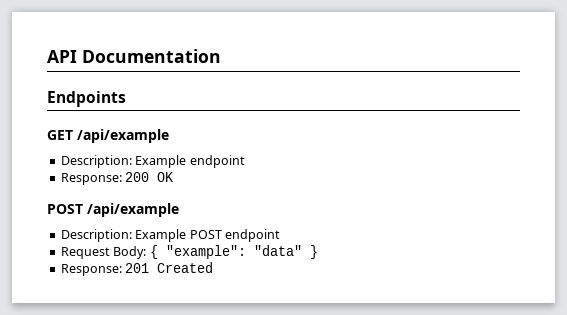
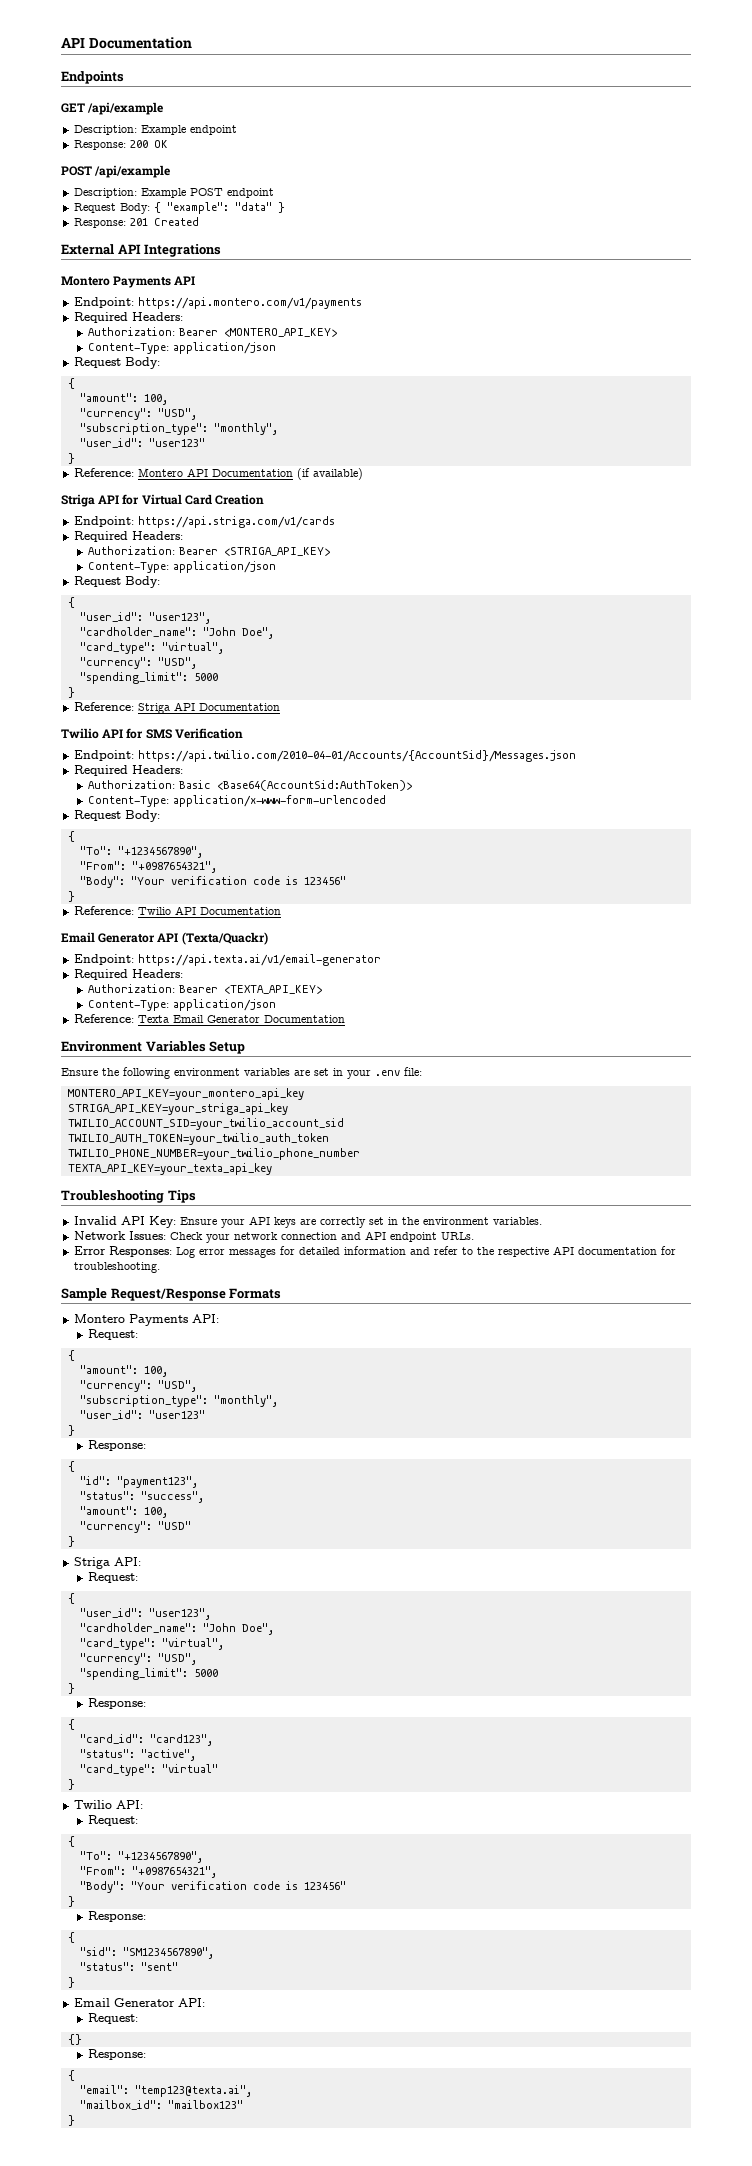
(214, 267) none -> [61,244,222,257] [61,276,196,288] [73,297,362,309] [73,312,183,323] [87,327,337,337] [87,342,276,354] [73,357,160,369] [67,378,75,389] [79,393,168,405] [79,408,197,420] [79,423,278,435] [79,438,205,448] [67,453,75,464] [73,468,363,480] [61,494,265,507] [73,516,335,528] [73,531,183,542] [87,546,330,556] [87,561,276,573] [73,576,160,588] [67,597,75,608] [79,612,211,624] [79,627,274,639] [79,642,224,654] [79,657,197,669] [79,672,218,684] [67,687,75,698] [73,702,280,714] [61,728,243,739] [73,750,576,762] [73,765,183,776] [87,780,412,791] [87,795,386,807] [73,810,160,822] [67,831,75,842] [79,846,203,858] [79,861,217,873] [79,876,346,888] [67,891,75,902] [73,906,281,915] [61,932,268,945] [73,954,381,966] [73,969,183,980] [87,984,322,994] [87,999,276,1011] [73,1014,345,1023] [61,1041,246,1054] [61,1067,422,1079] [67,1088,304,1100] [67,1103,288,1115] [67,1118,344,1130] [67,1133,329,1145] [67,1148,360,1160] [67,1163,272,1175] [61,1190,196,1203] [73,1216,542,1228] [73,1231,474,1243] [73,1246,676,1258] [73,1262,160,1273] [61,1288,282,1301] [73,1314,219,1326] [87,1329,138,1340] [67,1350,75,1361] [79,1365,168,1377] [79,1380,197,1392] [79,1395,278,1407] [79,1410,205,1420] [67,1425,75,1436] [87,1440,146,1451] [67,1461,75,1472] [79,1476,198,1488] [79,1491,204,1503] [79,1506,168,1518] [79,1521,191,1533] [67,1536,75,1547] [73,1557,141,1569] [87,1572,138,1583] [67,1593,75,1604] [79,1608,211,1620] [79,1623,274,1635] [79,1638,224,1650] [79,1653,197,1665] [79,1668,218,1680] [67,1683,75,1694] [87,1698,146,1709] [67,1719,75,1730] [79,1734,213,1746] [79,1749,196,1761] [79,1764,218,1776] [67,1779,75,1790] [73,1800,143,1809] [87,1815,138,1826] [67,1836,75,1847] [79,1851,203,1863] [79,1866,217,1878] [79,1881,346,1893] [67,1896,75,1907] [87,1911,146,1922] [67,1932,75,1943] [79,1947,214,1959] [79,1962,178,1971] [67,1977,75,1988] [73,1998,205,2007] [87,2013,138,2024] [67,2034,82,2045] [87,2049,146,2060] [67,2070,75,2081] [79,2085,252,2097] [79,2100,243,2110] [67,2115,75,2126] // External API Integrations // Montero Payments API // Endpoint: https://api.montero.com/v1/payments // Required Headers: // Authorization: Bearer <MONTERO_API_KEY> // Content-Type: application/json // Request Body: // { // "amount": 100, // "currency": "USD", // "subscription_type": "monthly", // "user_id": "user123" // } // Reference: Montero API Documentation (if available) // Striga API for Virtual Card Creation // Endpoint: https://api.striga.com/v1/cards // Required Headers: // Authorization: Bearer <STRIGA_API_KEY> // Content-Type: application/json // Request Body: // { // "user_id": "user123", // "cardholder_name": "John Doe", // "card_type": "virtual", // "currency": "USD", // "spending_limit": 5000 // } // Reference: Striga API Documentation // Twilio API for SMS Verification // Endpoint: https://api.twilio.com/2010-04-01/Accounts/{AccountSid}/Messages.json // Required Headers: // Authorization: Basic <Base64(AccountSid:AuthToken)> // Content-Type: application/x-www-form-urlencoded // Request Body: // { // "To": "+1234567890", // "From": "+0987654321", // "Body": "Your verification code is 123456" // } // Reference: Twilio API Documentation // Email Generator API (Texta/Quackr) // Endpoint: https://api.texta.ai/v1/email-generator // Required Headers: // Authorization: Bearer <TEXTA_API_KEY> // Content-Type: application/json // Reference: Texta Email Generator Documentation // Environment Variables Setup // Ensure the following environment variables are set in your .env file: // MONTERO_API_KEY=your_montero_api_key // STRIGA_API_KEY=your_striga_api_key // TWILIO_ACCOUNT_SID=your_twilio_account_sid // TWILIO_AUTH_TOKEN=your_twilio_auth_token // TWILIO_PHONE_NUMBER=your_twilio_phone_number // TEXTA_API_KEY=your_texta_api_key // Troubleshooting Tips // Invalid API Key: Ensure your API keys are correctly set in the environment variables. // Network Issues: Check your network connection and API endpoint URLs. // Error Responses: Log error messages for detailed information and refer to the respective API documentation for troubleshooting. // Sample Request/Response Formats // Montero Payments API: // Request: // { // "amount": 100, // "currency": "USD", // "subscription_type": "monthly", // "user_id": "user123" // } // Response: // { // "id": "payment123", // "status": "success", // "amount": 100, // "currency": "USD" // } // Striga API: // Request: // { // "user_id": "user123", // "cardholder_name": "John Doe", // "card_type": "virtual", // "currency": "USD", // "spending_limit": 5000 // } // Response: // { // "card_id": "card123", // "status": "active", // "card_type": "virtual" // } // Twilio API: // Request: // { // "To": "+1234567890", // "From": "+0987654321", // "Body": "Your verification code is 123456" // } // Response: // { // "sid": "SM1234567890", // "status": "sent" // } // Email Generator API: // Request: // {} // Response: // { // "email": "temp123@texta.ai", // "mailbox_id": "mailbox123" // }

